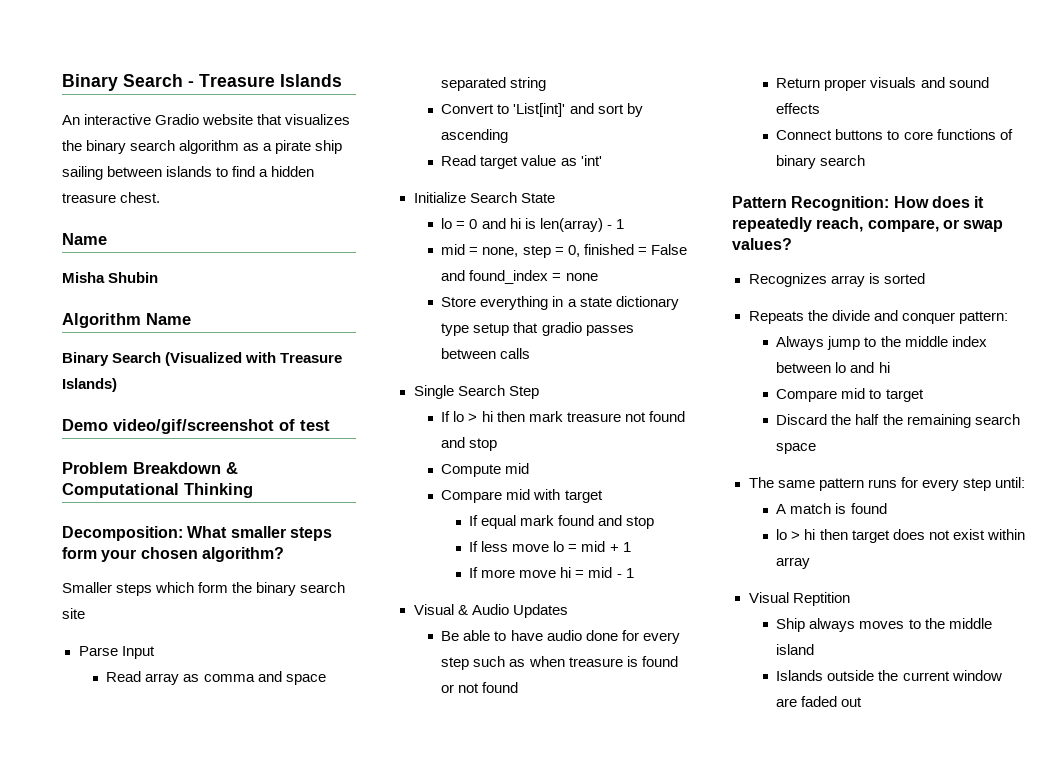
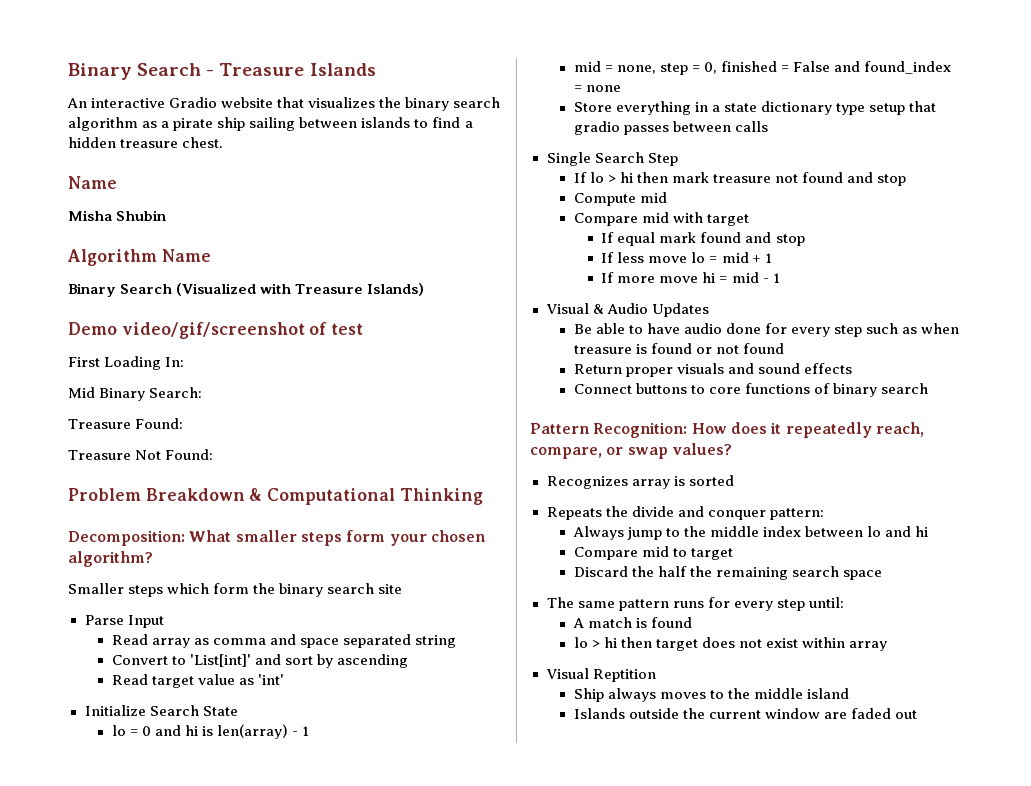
(330, 425) none -> [68,356,185,370] [68,387,203,401] [68,418,184,429] [68,449,214,460] // First Loading In: // Mid Binary Search: // Treasure Found: // Treasure Not Found:

